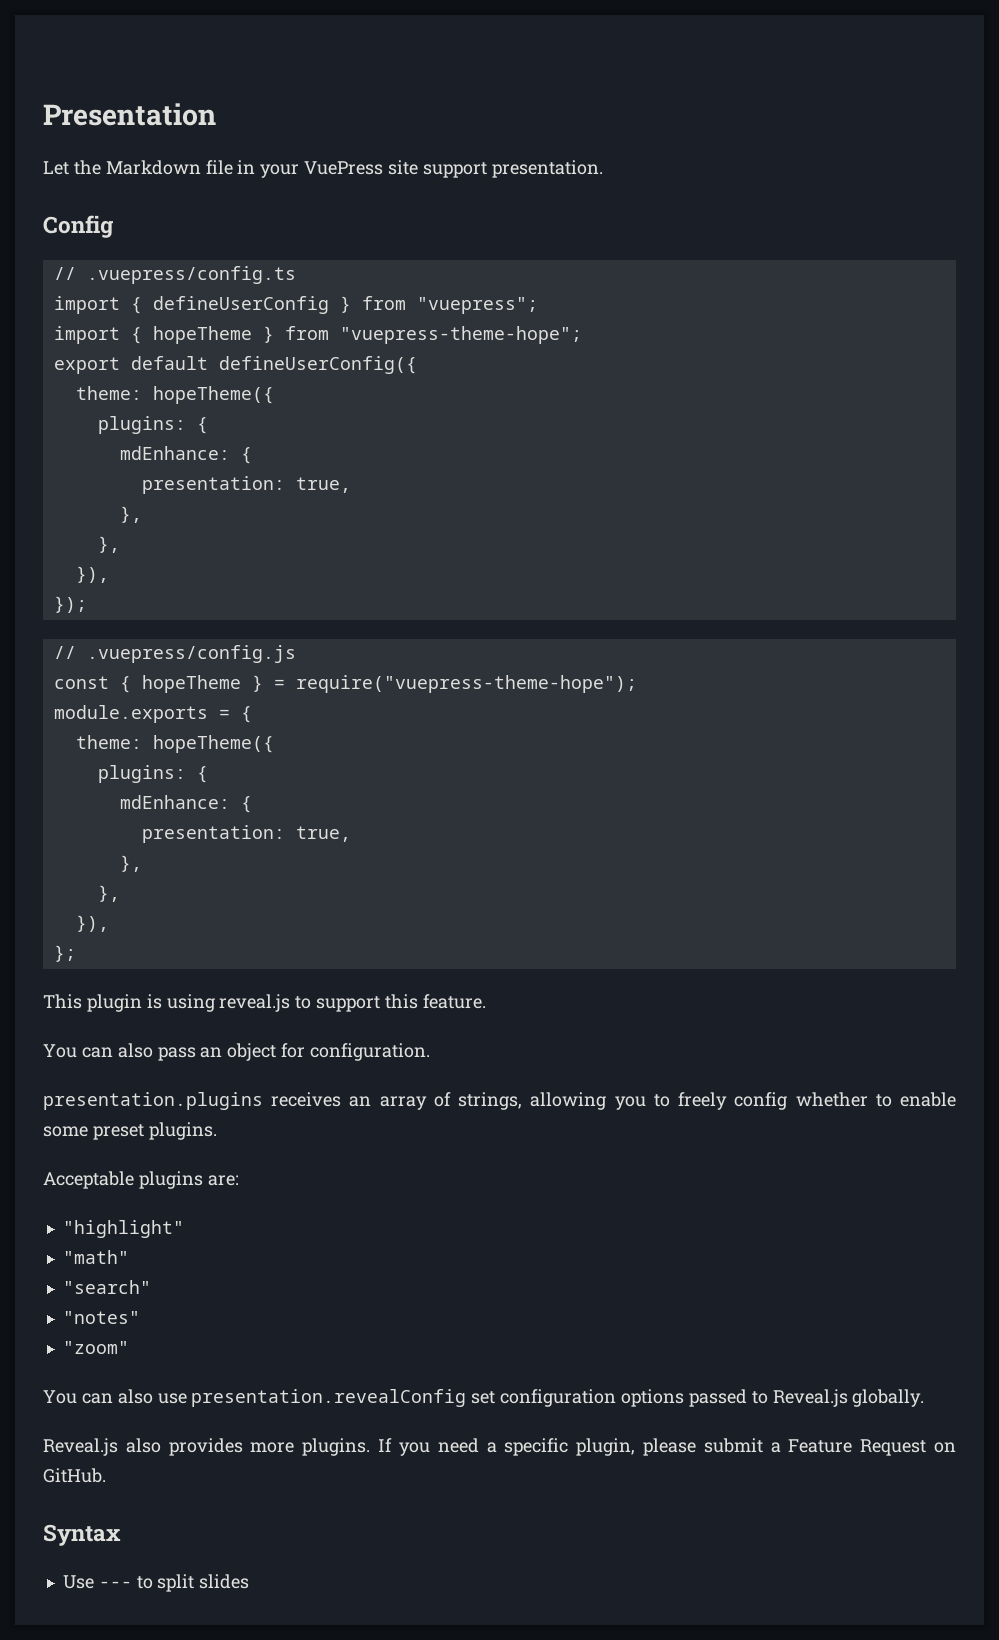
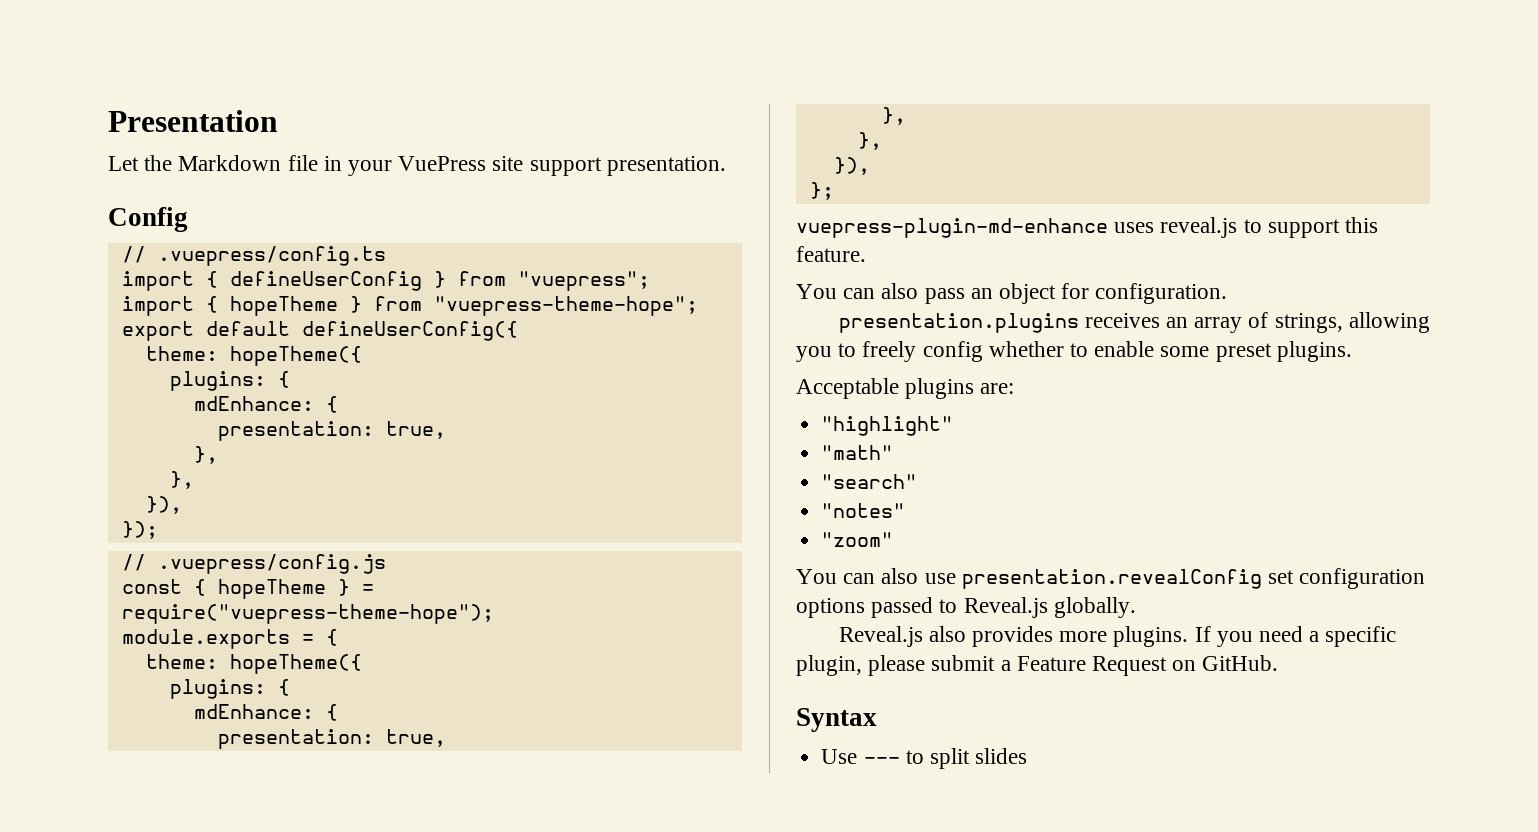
[43,994,215,1012] This plugin is using -> [796,218,1155,238] vuepress-plugin-md-enhance uses

